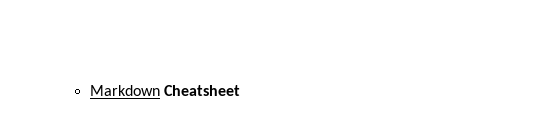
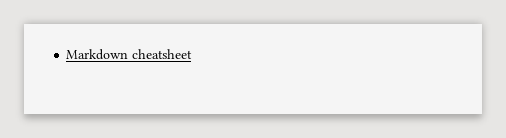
[163,85,240,96] Cheatsheet -> [132,49,193,59] cheatsheet

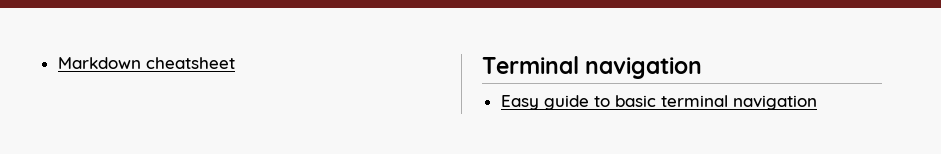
(193, 54) none -> [482,56,703,79] [500,95,817,110] // Terminal navigation // Easy guide to basic terminal navigation

